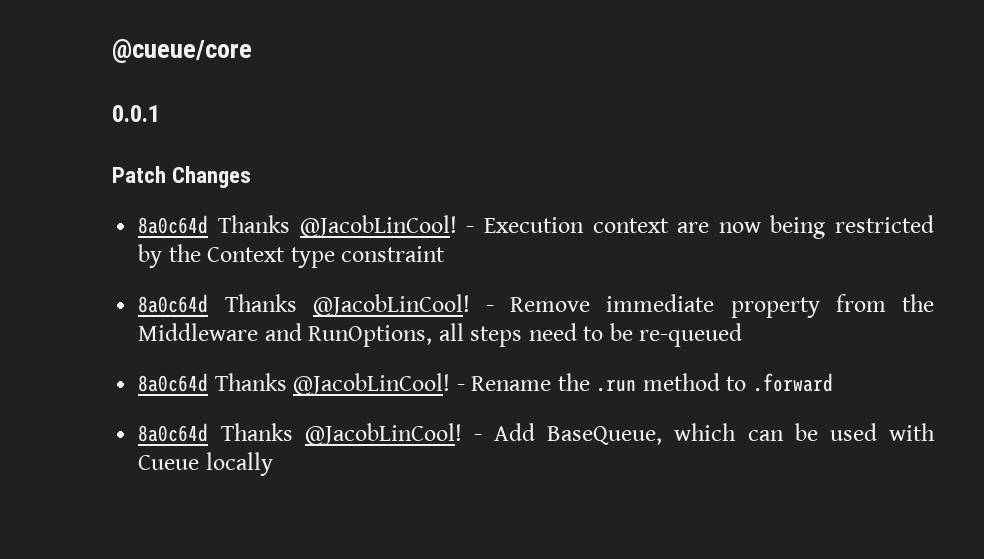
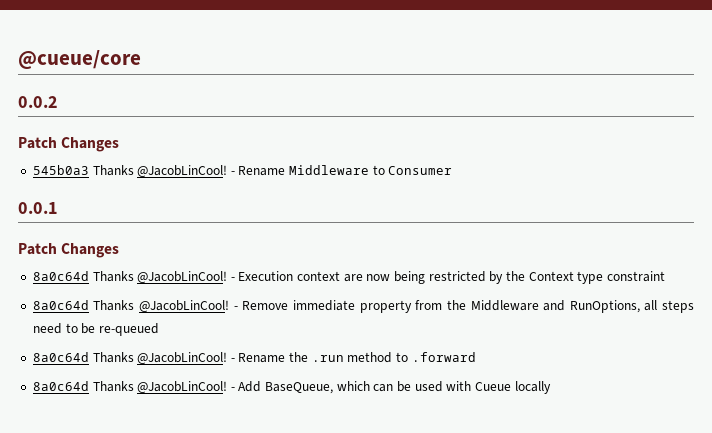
(252, 51) none -> [18,96,58,108] [18,137,120,152] [32,165,453,177] // 0.0.2 // Patch Changes // 545b0a3 Thanks @JacobLinCool! - Rename Middleware to Consumer

